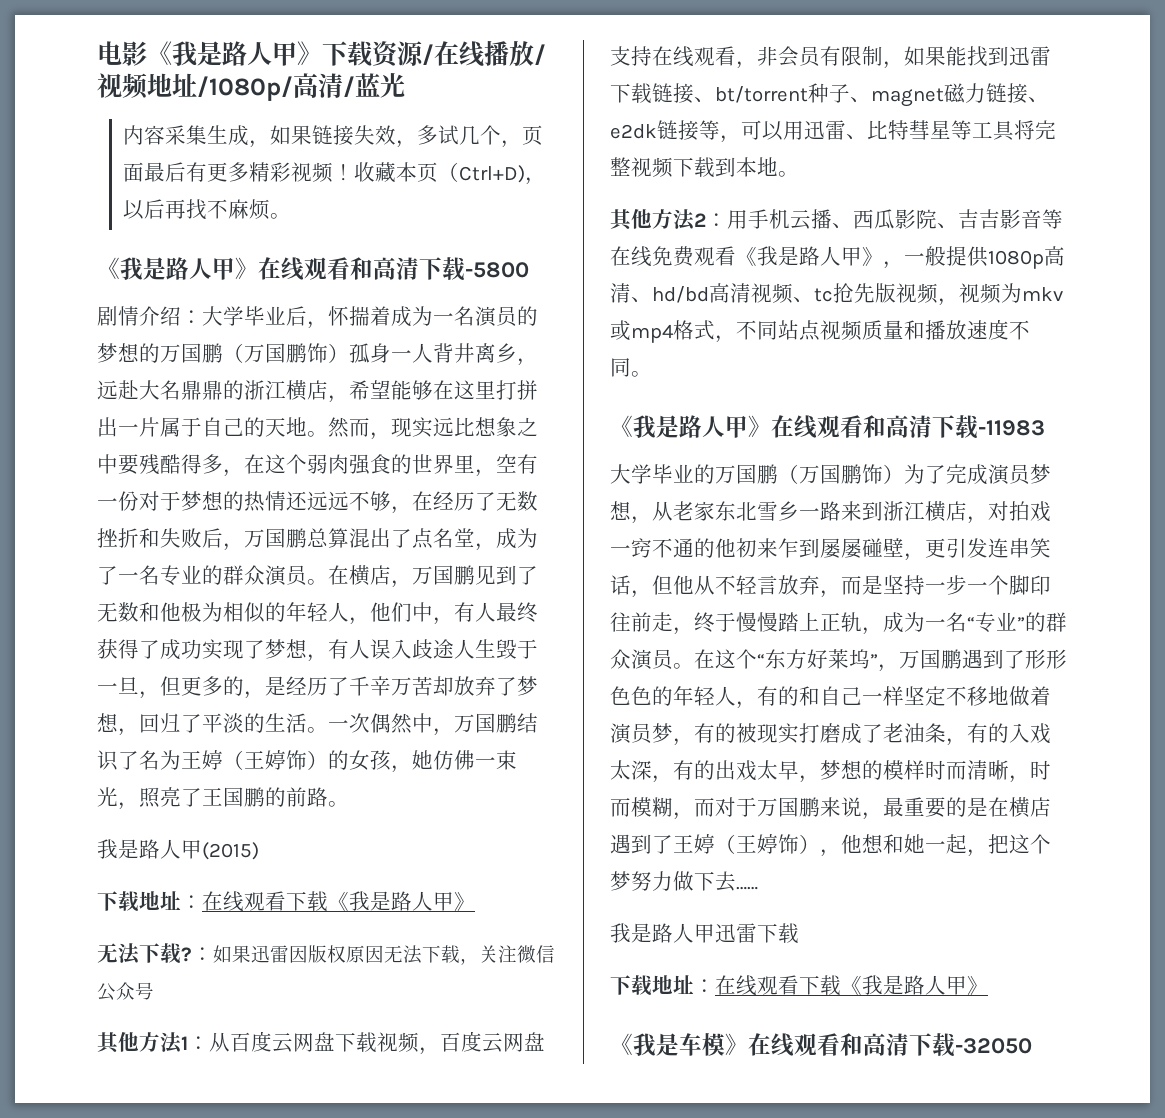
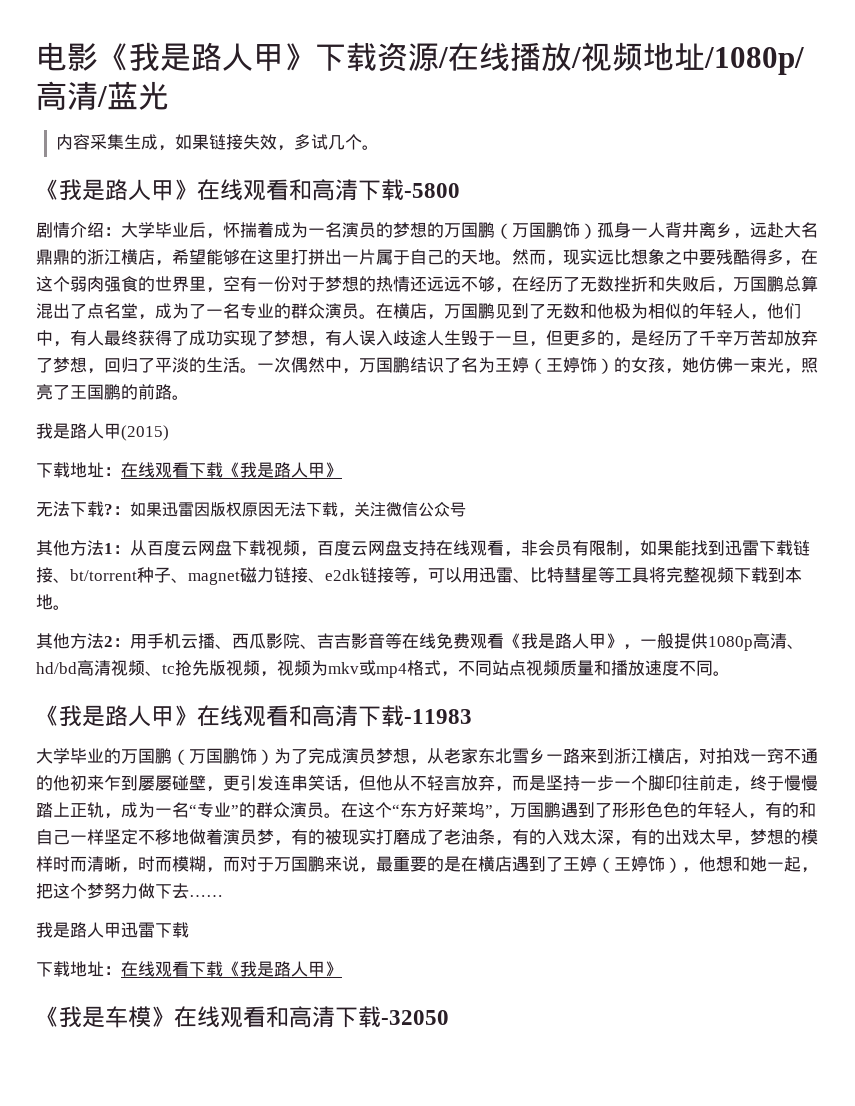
[501,125,544,148] [123,162,547,185] [123,199,271,220] ，页面最后有更多精彩视频！收藏本页（Ctrl+D)，以后再找不麻烦 -> (363, 142) none

